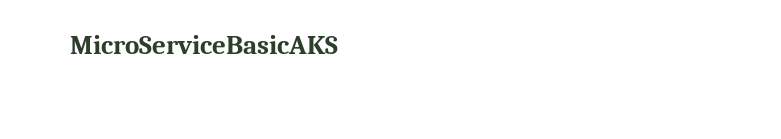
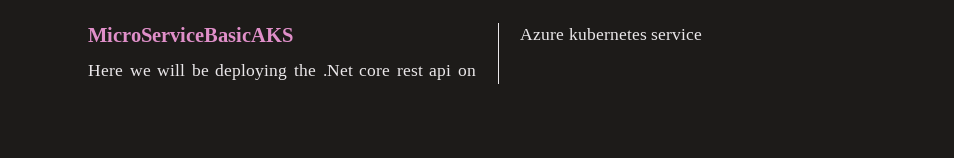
(338, 44) none -> [88,64,477,80] [520,28,703,40] // Here we will be deploying the .Net core rest api on Azure kubernetes service

